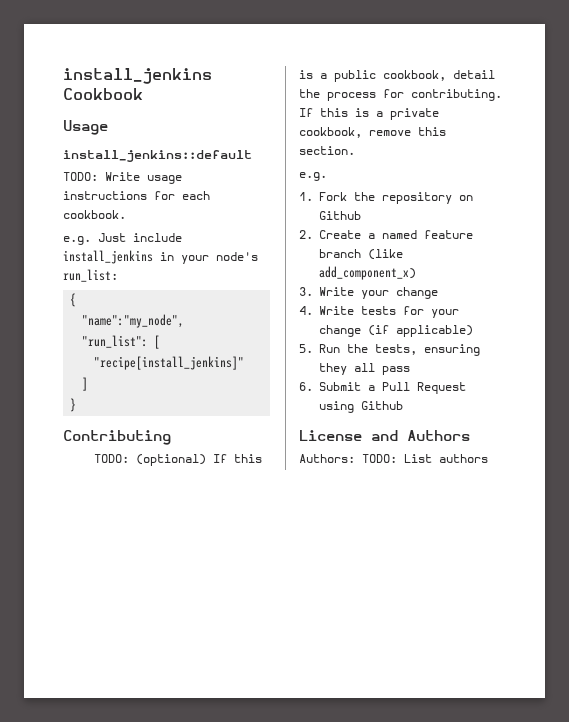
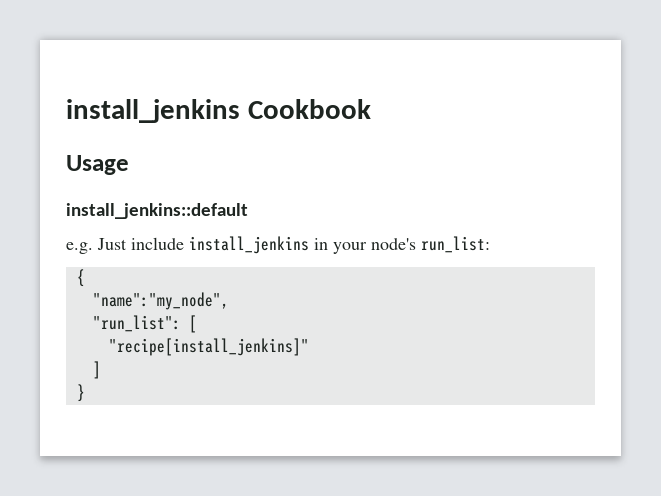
[63,172,182,184] [63,191,210,200] [63,210,126,219] // TODO: Write usage instructions for each cookbook. -> (248, 211) none
[63,430,171,445] [93,454,262,466] [299,70,495,82] [299,89,502,101] [299,108,439,120] [299,127,446,138] [299,146,355,155] [299,172,327,181] [299,192,473,204] [319,211,361,220] [299,230,473,239] [319,249,403,260] [319,266,416,280] [299,287,438,299] [299,306,459,318] [319,325,473,337] [299,344,480,356] [319,363,410,375] [299,382,466,394] [319,401,403,413] [299,430,470,441] [299,454,488,463] // Contributing // TODO: (optional) If this is a public cookbook, detail the process for contributing. If this is a private cookbook, remove this section. // e.g. // 1. Fork the repository on Github // 2. Create a named feature branch (like add_component_x) // 3. Write your change // 4. Write tests for your change (if applicable) // 5. Run the tests, ensuring they all pass // 6. Submit a Pull Request using Github // License and Authors // Authors: TODO: List authors -> (85, 393) none

